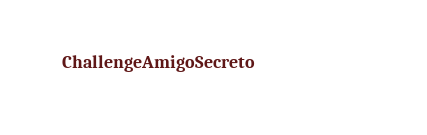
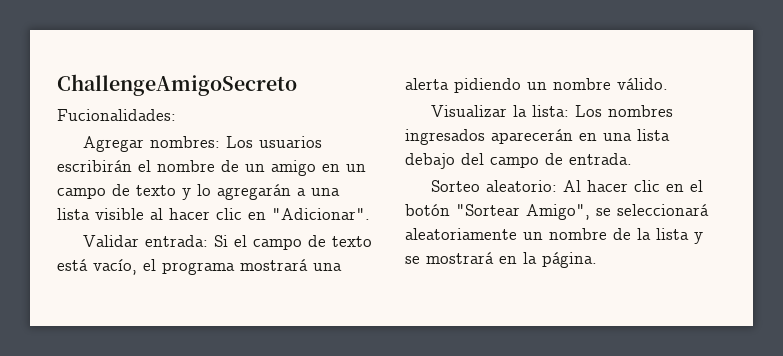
(255, 63) none -> [57,109,176,121] [83,136,323,152] [57,160,366,176] [57,184,340,200] [57,208,370,220] [83,235,373,250] [57,259,342,275] [405,78,668,93] [431,105,674,117] [405,129,670,145] [405,153,632,169] [431,180,704,192] [405,204,709,220] [405,228,703,244] [405,252,597,268] // Fucionalidades: // Agregar nombres: Los usuarios escribirán el nombre de un amigo en un campo de texto y lo agregarán a una lista visible al hacer clic en "Adicionar". // Validar entrada: Si el campo de texto está vacío, el programa mostrará una alerta pidiendo un nombre válido. // Visualizar la lista: Los nombres ingresados aparecerán en una lista debajo del campo de entrada. // Sorteo aleatorio: Al hacer clic en el botón "Sortear Amigo", se seleccionará aleatoriamente un nombre de la lista y se mostrará en la página.

